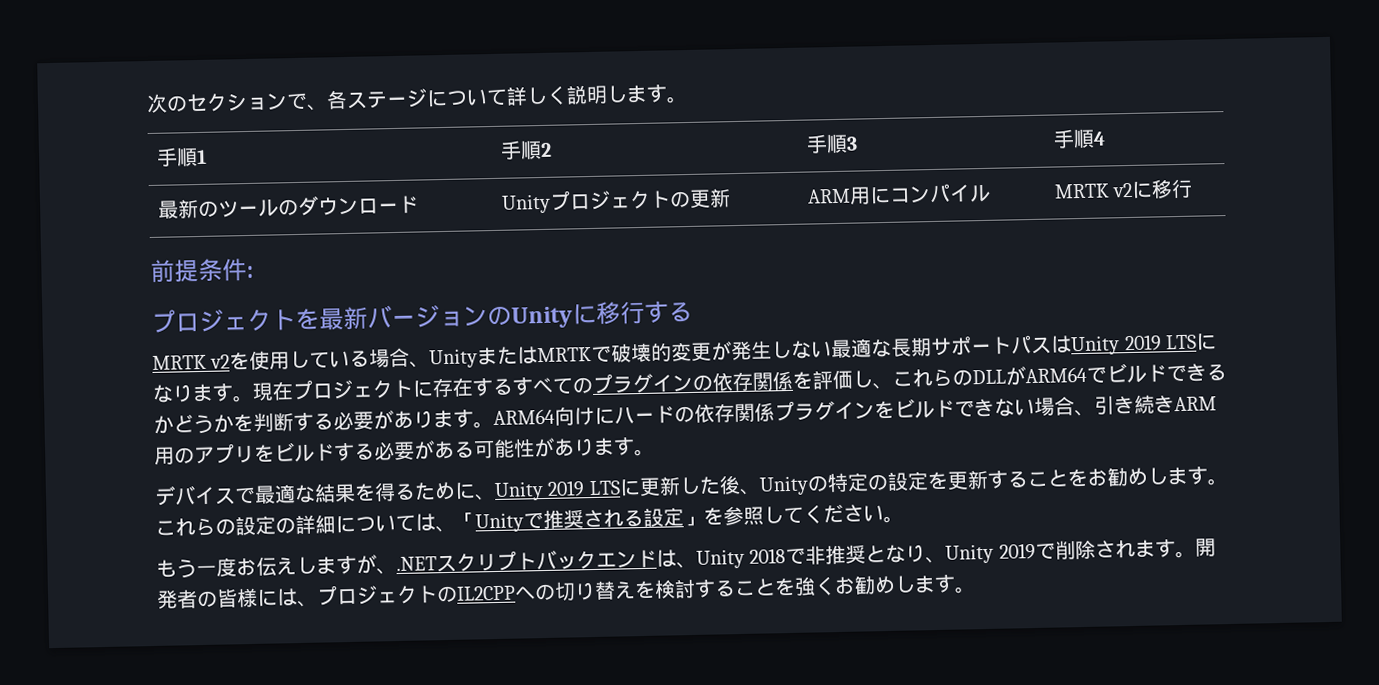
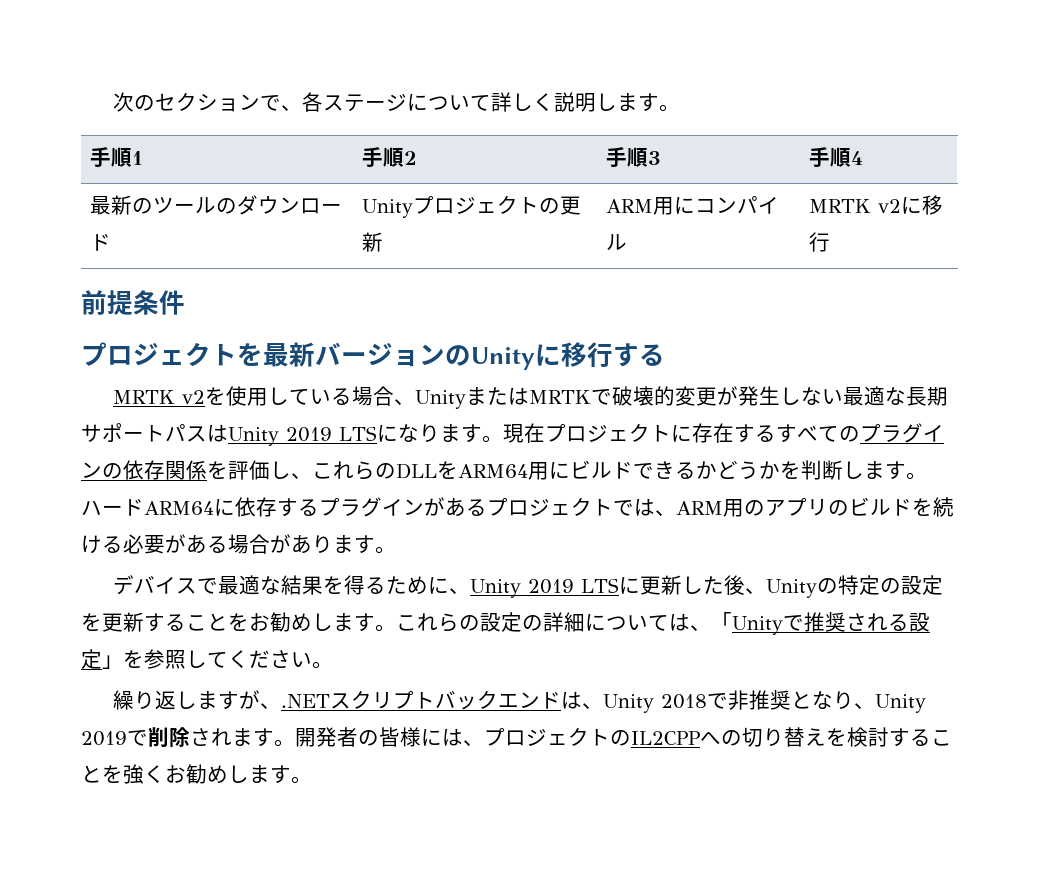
[246,265,254,279] : -> (185, 302) none
[1005,366,1107,386] がARM64で -> [437,461,570,480] をARM64用に
[293,394,1217,432] [154,442,355,465] する必要があります。ARM64向けにハードの依存関係プラグインをビルドできない場合、引き続きARM用のアプリをビルドす -> [843,461,927,480] [81,497,954,517] [81,535,102,554] します。ハードARM64に依存するプラグインがあるプロジェクトでは、ARM用のアプリのビルドを続け
[473,438,535,459] 可能性 -> [228,534,270,554] 場合
[156,556,297,579] もう一度お伝え -> [112,690,176,710] 繰り返

